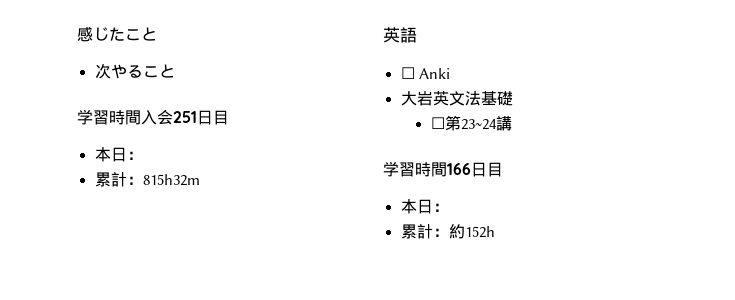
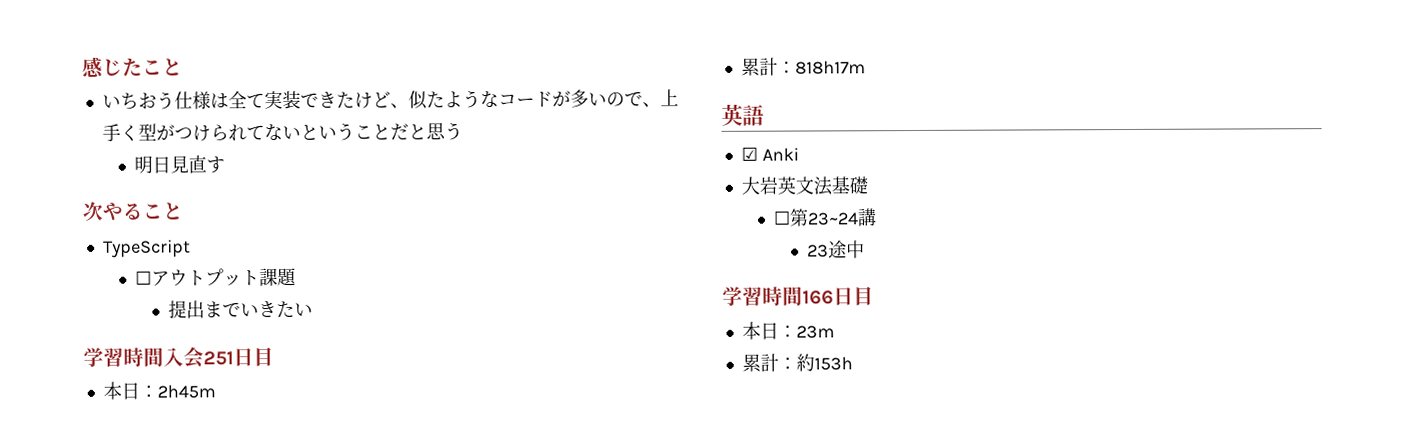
[94,63,175,79] 次やること -> [101,89,679,110] [101,122,463,142] [134,155,226,174] [82,201,183,221] [102,239,191,258] [135,267,298,287] [168,300,314,319] いちおう仕様は全て実装できたけど、似たようなコードが多いので、上手く型がつけられてないということだと思う // 明日見直す // 次やること // TypeScript // ☐アウトプット課題 // 提出までいきたい
[94,172,200,187] // 累計：815h32m -> [156,384,216,399] [740,57,866,76] 2h45m // 累計：818h17m
[400,67,415,79] ☐ -> [740,146,758,161] ☑
(512, 123) none -> [807,240,866,259] // 23途中
(449, 207) none -> [795,325,835,339] 23m
[464,226,495,238] 152h -> [813,356,853,371] 153h

